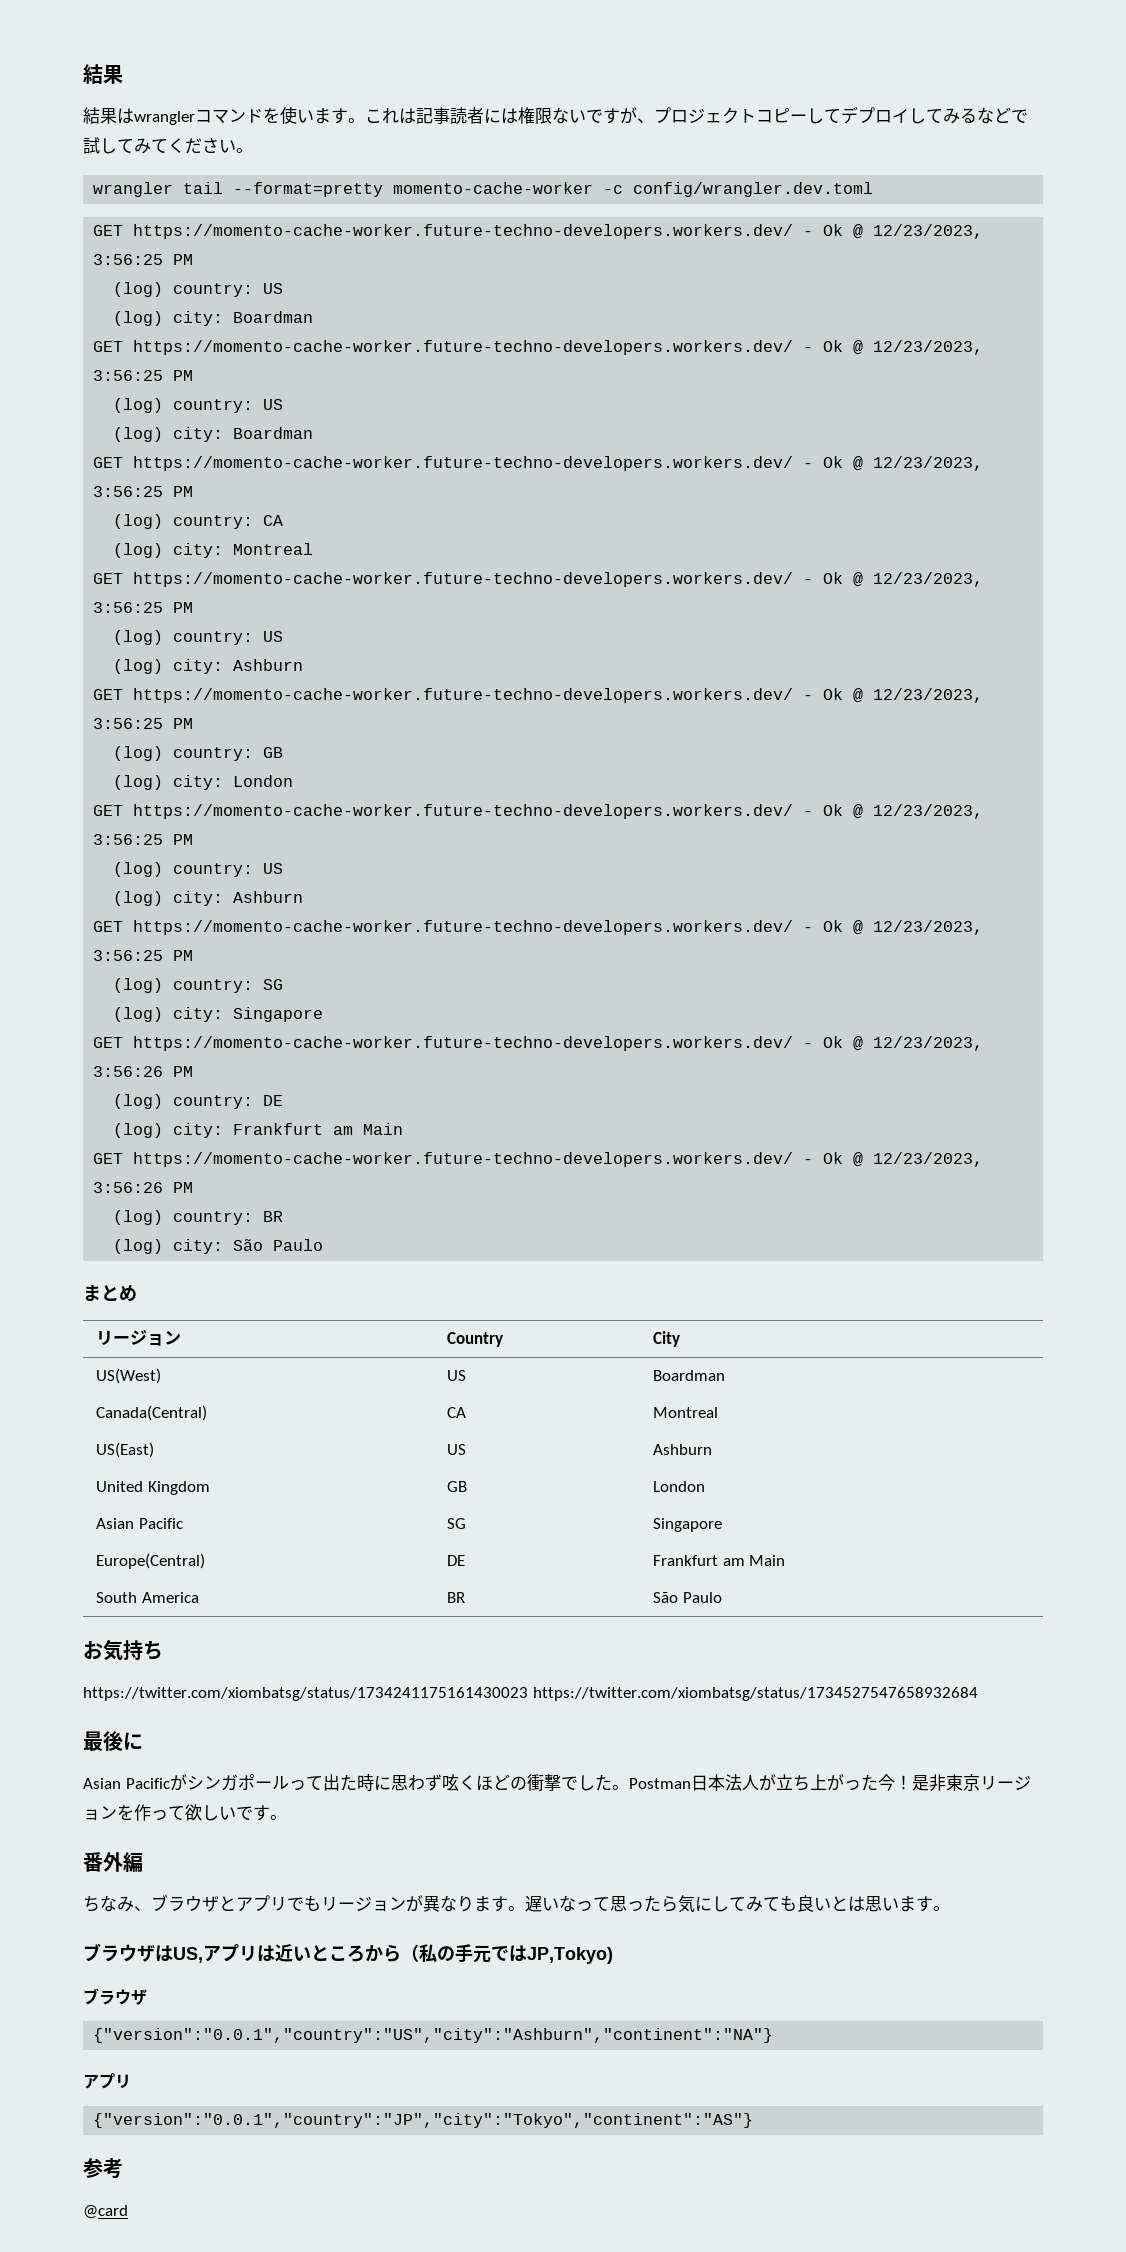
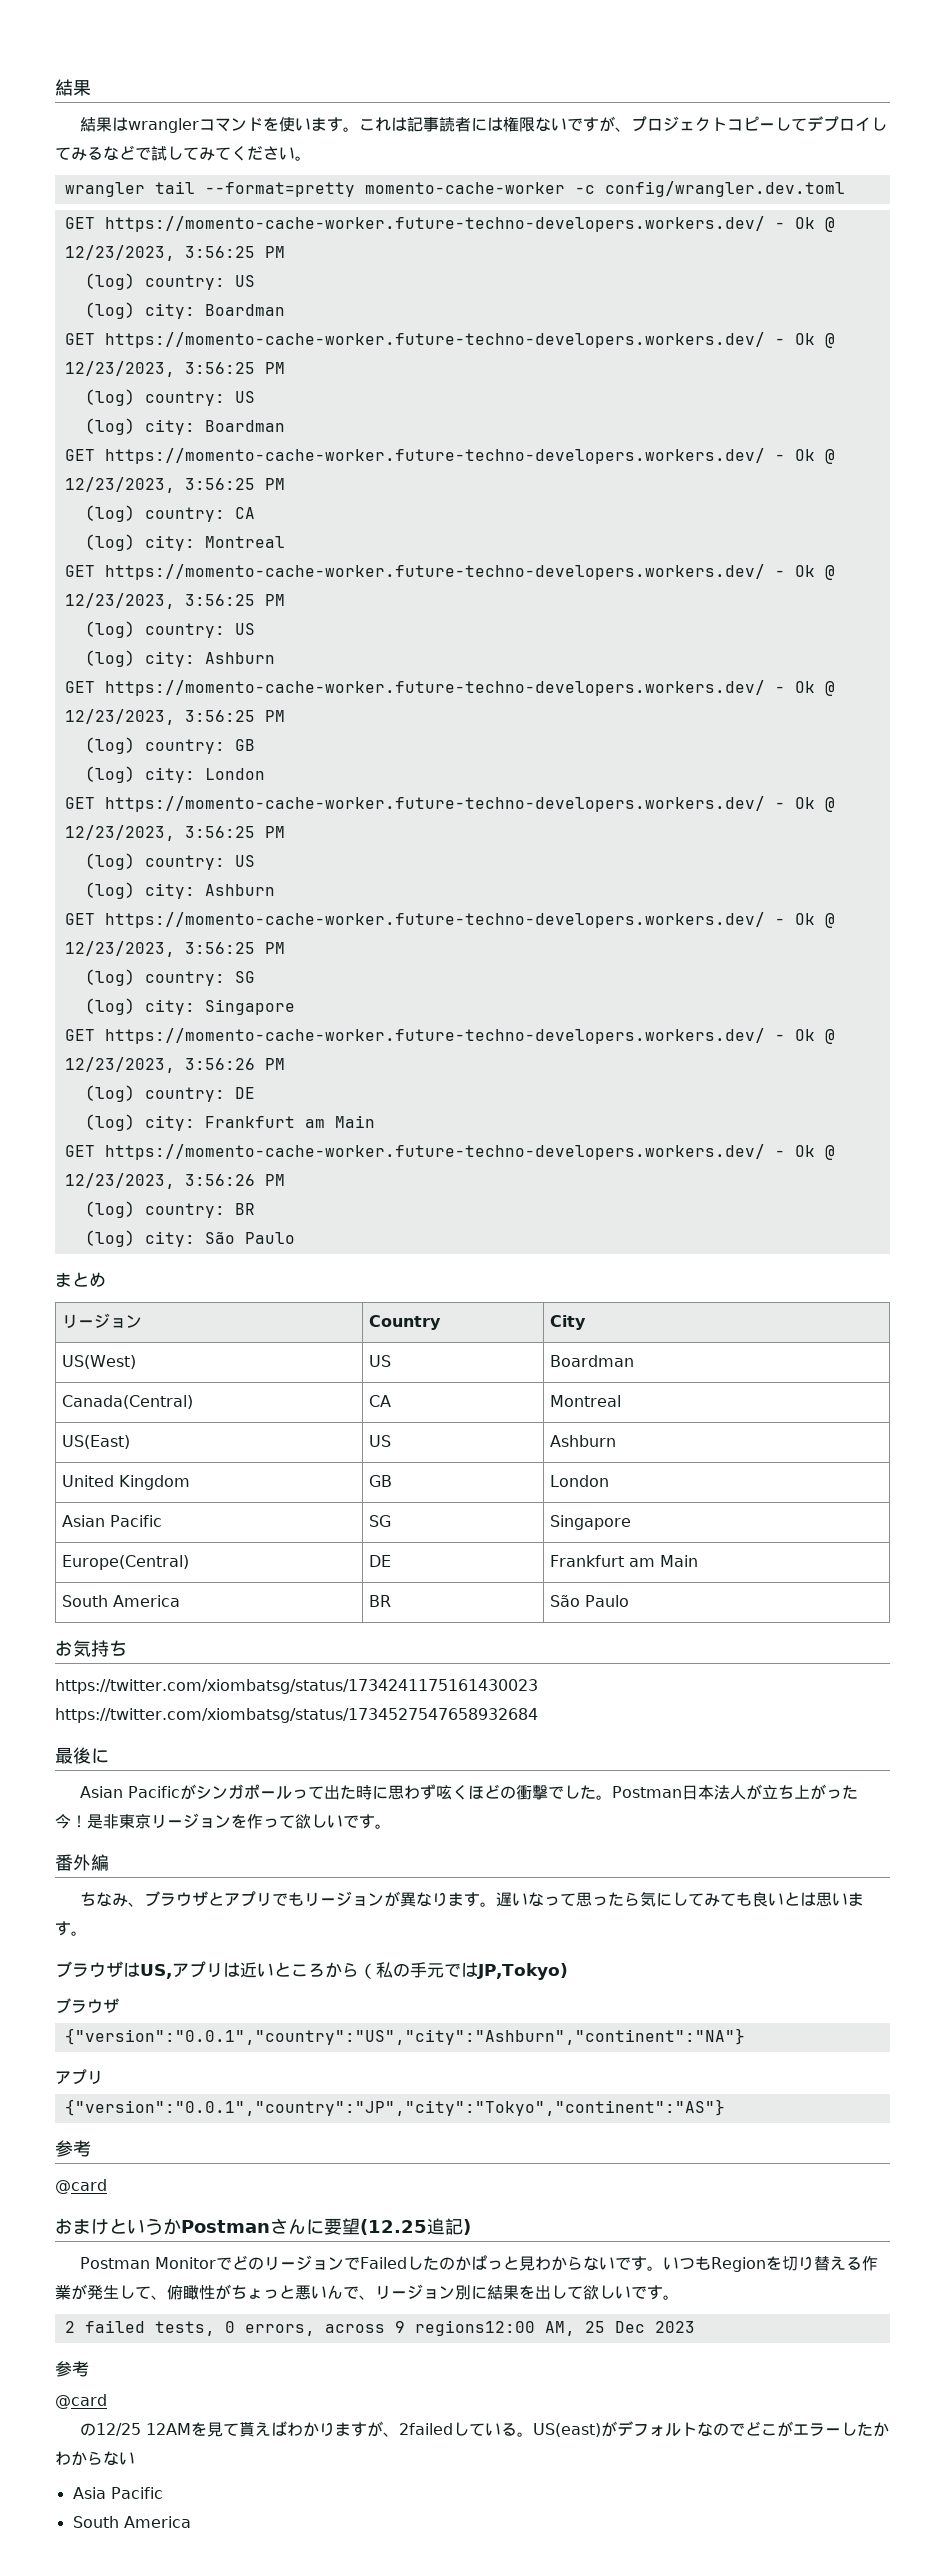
(128, 2212) none -> [55,2218,471,2235] [80,2255,879,2272] [55,2284,679,2300] [64,2320,695,2336] [55,2361,89,2377] [55,2394,107,2409] [80,2421,890,2437] [55,2451,135,2466] [72,2487,163,2499] [72,2516,191,2528] // おまけというかPostmanさんに要望(12.25追記) // Postman MonitorでどのリージョンでFailedしたのかぱっと見わからないです。いつもRegionを切り替える作業が発生して、俯瞰性がちょっと悪いんで、リージョン別に結果を出して欲しいです。 // 2 failed tests, 0 errors, across 9 regions12:00 AM, 25 Dec 2023 // 参考 // @card // の12/25 12AMを見て貰えばわかりますが、2failedしている。US(east)がデフォルトなのでどこがエラーしたかわからない // Asia Pacific // South America

